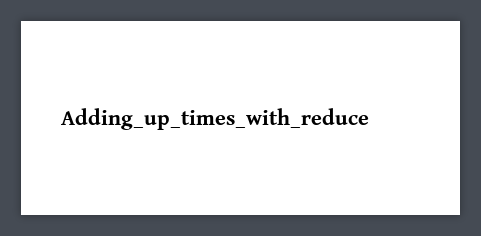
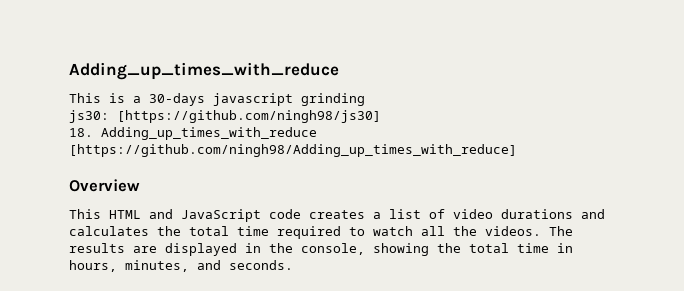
[61,108,369,130] Adding_up_times_with_reduce -> [69,62,339,80] [69,93,365,106] [69,110,381,123] [69,127,317,140] [69,144,517,157] [69,179,140,192] [69,209,605,222] [69,226,573,239] [69,243,573,256] [69,260,293,272] Adding_up_times_with_reduce // This is a 30-days javascript grinding // js30: [https://github.com/ningh98/js30] // 18. Adding_up_times_with_reduce [https://github.com/ningh98/Adding_up_times_with_reduce] // Overview // This HTML and JavaScript code creates a list of video durations and calculates the total time required to watch all the videos. The results are displayed in the console, showing the total time in hours, minutes, and seconds.

